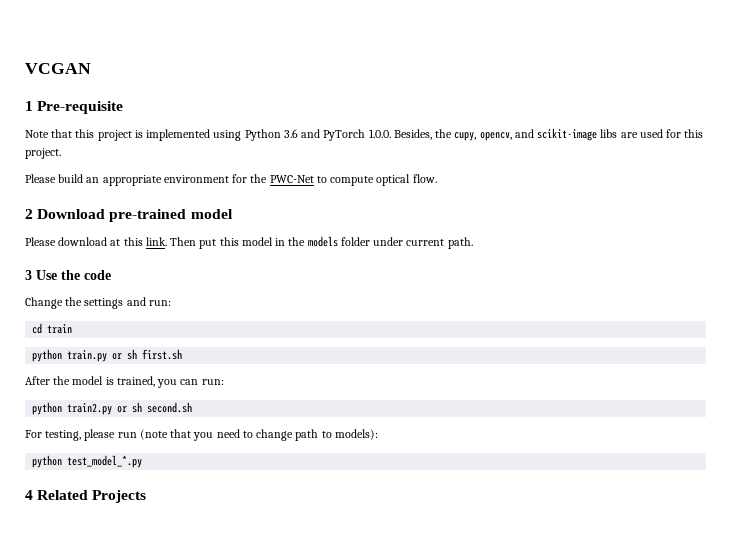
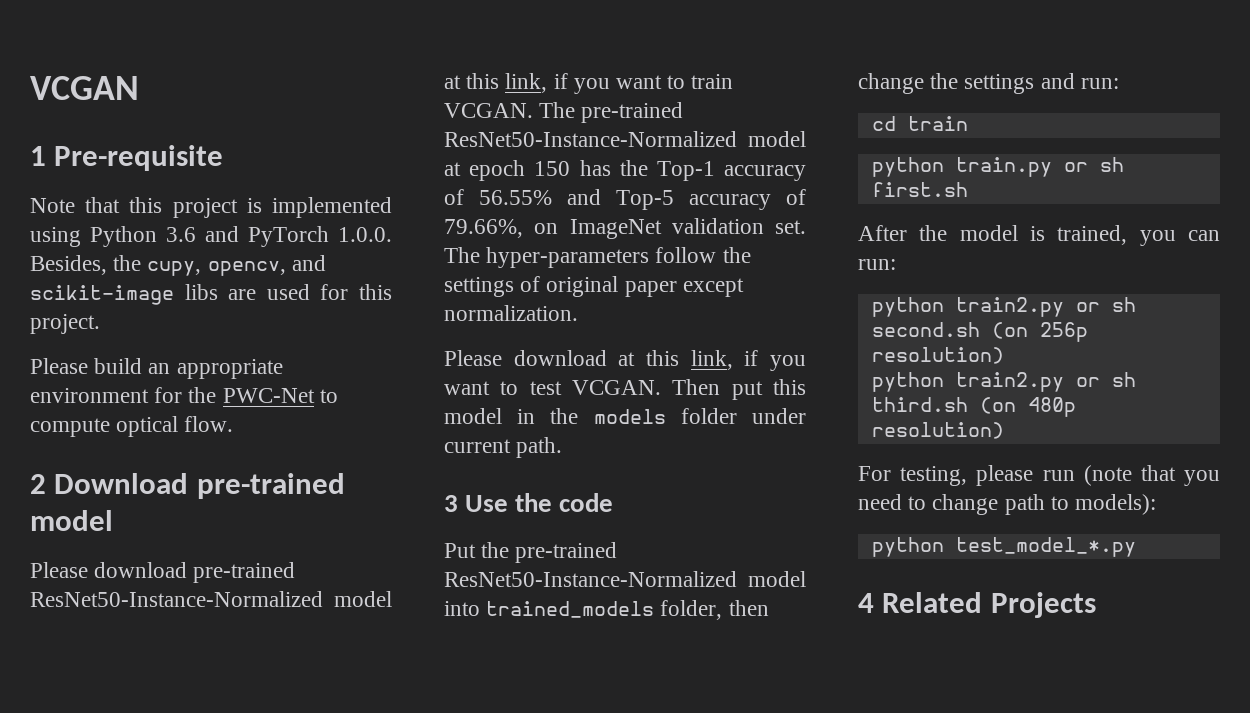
[110,237,167,246] at this link. -> [193,562,296,583] [30,591,392,607] [444,73,734,94] [444,102,684,123] [444,131,806,147] [444,160,806,181] [444,189,806,210] [444,218,806,239] [444,247,751,268] [444,276,744,297] [444,305,578,321] [444,350,806,371] [444,380,661,395] pre-trained ResNet50-Instance-Normalized model at this link, if you want to train VCGAN. The pre-trained ResNet50-Instance-Normalized model at epoch 150 has the Top-1 accuracy of 56.55% and Top-5 accuracy of 79.66%, on ImageNet validation set. The hyper-parameters follow the settings of original paper except normalization. // Please download at this link, if you want to test VCGAN.
[25,297,63,309] Change -> [444,542,618,563] [444,571,806,587] [444,600,769,620] [858,73,924,94] Put the pre-trained ResNet50-Instance-Normalized model into trained_models folder, then change
(193, 407) none -> [991,322,1088,342] [871,347,1004,364] [871,372,1136,392] [871,397,1076,417] [871,422,1004,439] (on 256p resolution) // python train2.py or sh third.sh (on 480p resolution)

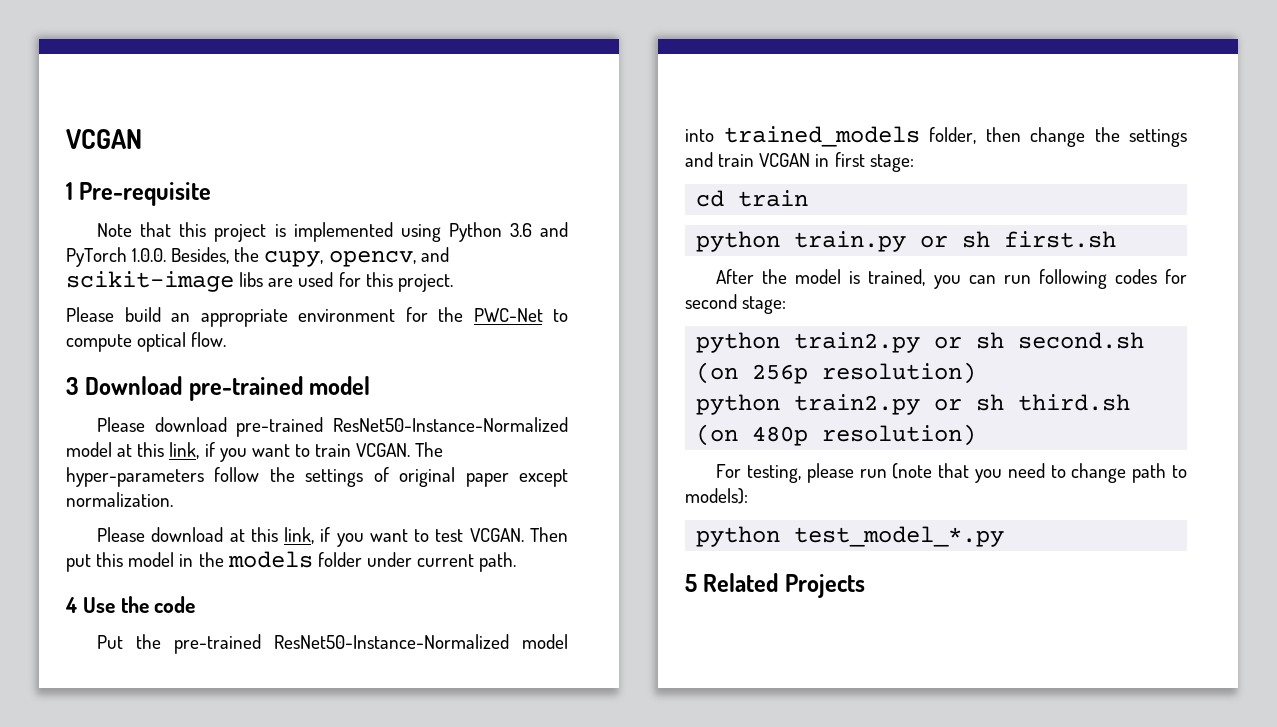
[30,474,46,494] 2 -> [66,377,79,395] 3
[581,102,684,123] [444,131,806,147] [444,160,806,181] [444,189,806,210] [444,218,806,239] [444,247,480,263] pre-trained ResNet50-Instance-Normalized model at epoch 150 has the Top-1 accuracy of 56.55% and Top-5 accuracy of 79.66%, on ImageNet validation set. The -> (444, 449) none
[444,495,458,512] 3 -> [65,597,77,613] 4
[1080,78,1119,89] run: -> [718,152,914,172] train VCGAN in first stage:
[858,259,896,270] run: -> [1003,269,1187,289] [685,294,787,314] run following codes for second stage:
[858,593,874,613] 4 -> [685,574,697,592] 5

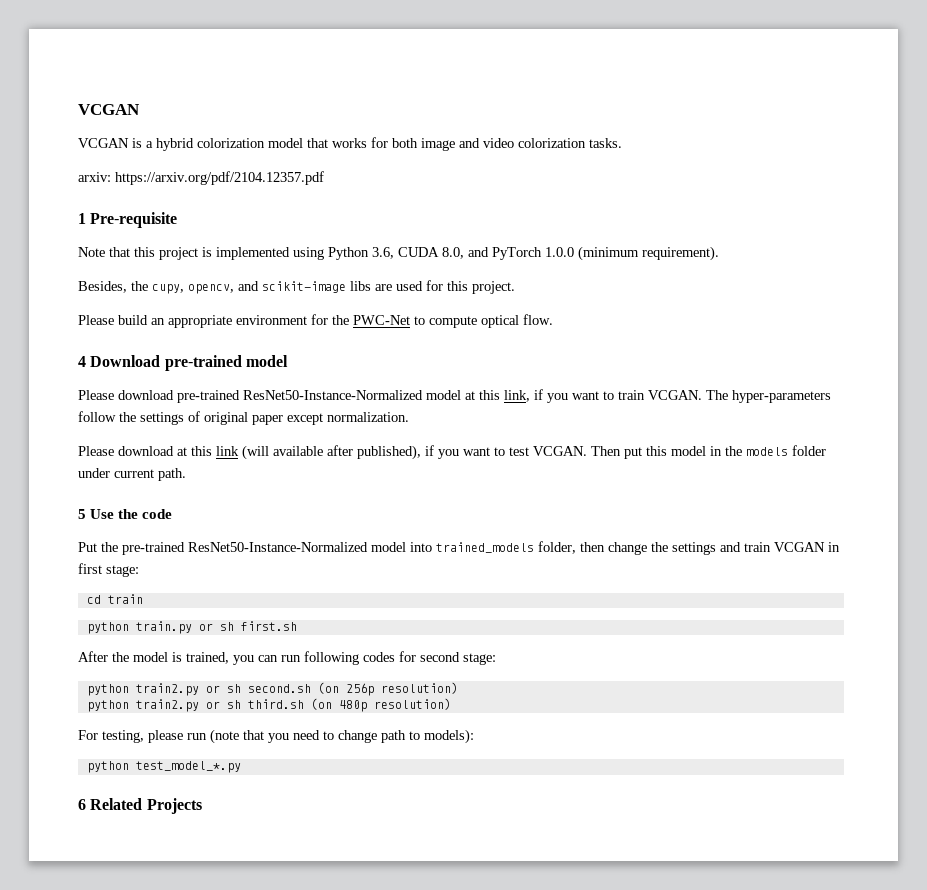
[66,129,142,149] VCGAN -> [78,104,140,115] [78,137,622,151] [78,171,324,185] VCGAN // VCGAN is a hybrid colorization model that works for both image and video colorization tasks. // arxiv: https://arxiv.org/pdf/2104.12357.pdf
[509,222,569,237] [66,247,167,267] 3.6 and PyTorch 1.0.0. -> [372,246,719,261] 3.6, CUDA 8.0, and PyTorch 1.0.0 (minimum requirement). //
[66,377,79,395] 3 -> [78,356,86,367] 4
[284,527,315,544] link, -> [216,445,421,460] link (will available after published),
[65,597,77,613] 4 -> [78,509,86,519] 5
[685,574,697,592] 5 -> [78,799,86,810] 6

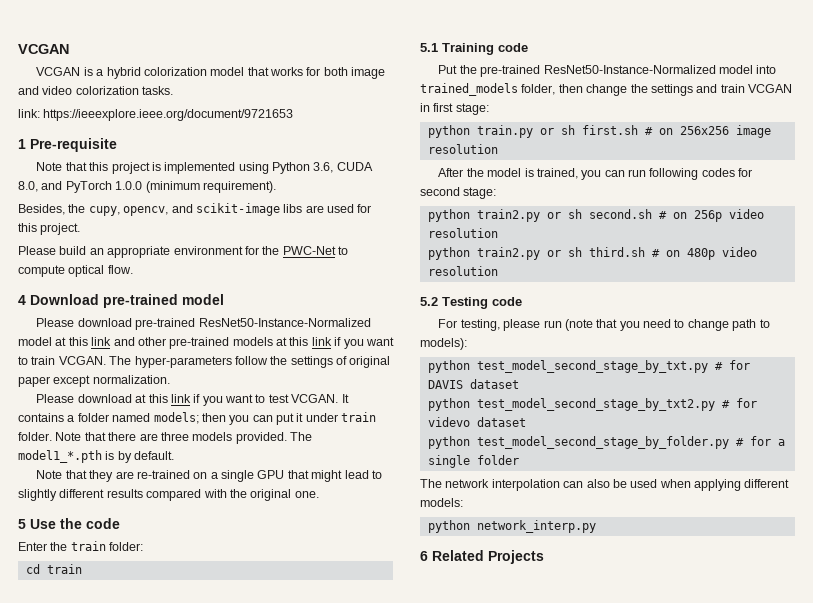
[78,171,324,185] arxiv: https://arxiv.org/pdf/2104.12357.pdf -> [18,109,294,121] link: https://ieeexplore.ieee.org/document/9721653
[504,390,530,402] link, -> [91,337,332,349] link and other pre-trained models at this link
[242,445,421,460] (will available after published), -> (191, 398) none
[591,445,826,459] [78,468,186,481] [78,509,139,519] Then put this model in the models folder under current path. // 5 Use the -> [341,394,349,403] [18,412,377,425] [18,432,312,444] [18,450,175,463] [36,470,382,482] [18,489,319,501] [18,518,120,529] [18,541,144,551] [25,564,82,574] [420,43,494,55] It contains a folder named models; then you can put it under train folder. Note that there are three models provided. The model1_*.pth is by default. // Note that they are re-trained on a single GPU that might lead to slightly different results compared with the original one. // 5 Use the code // Enter the train folder: // cd train // 5.1 Training
[86,594,143,604] // cd train -> (489, 109) none
(297, 626) none -> [644,125,771,138] [427,144,498,154] # on 256x256 image resolution
[317,682,458,696] (on 256p resolution) -> [658,209,764,222] [427,228,498,238] # on 256p video resolution
[310,698,451,712] (on 480p resolution) -> [651,247,757,260] [427,266,498,276] [420,297,522,309] # on 480p video resolution // 5.2 Testing code
[135,761,241,773] test_model_*.py -> [476,360,750,373] [427,379,519,389] [427,398,757,411] [427,417,526,427] [427,436,785,449] [427,455,519,468] [420,479,790,491] [420,498,463,507] [427,520,596,533] test_model_second_stage_by_txt.py # for DAVIS dataset // python test_model_second_stage_by_txt2.py # for videvo dataset // python test_model_second_stage_by_folder.py # for a single folder // The network interpolation can also be used when applying different models: // python network_interp.py

